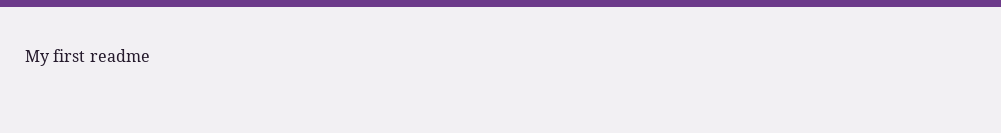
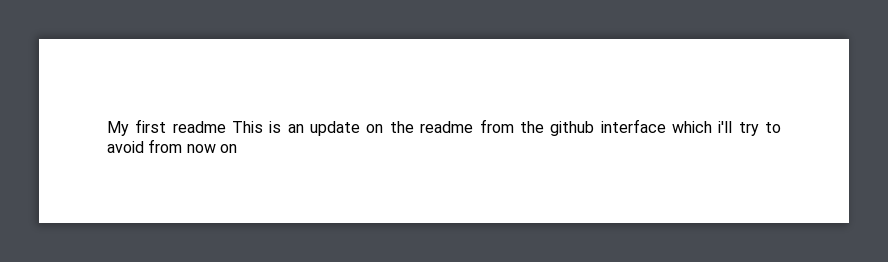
(150, 55) none -> [232,119,782,136] [107,139,237,153] This is an update on the readme from the github interface which i'll try to avoid from now on

